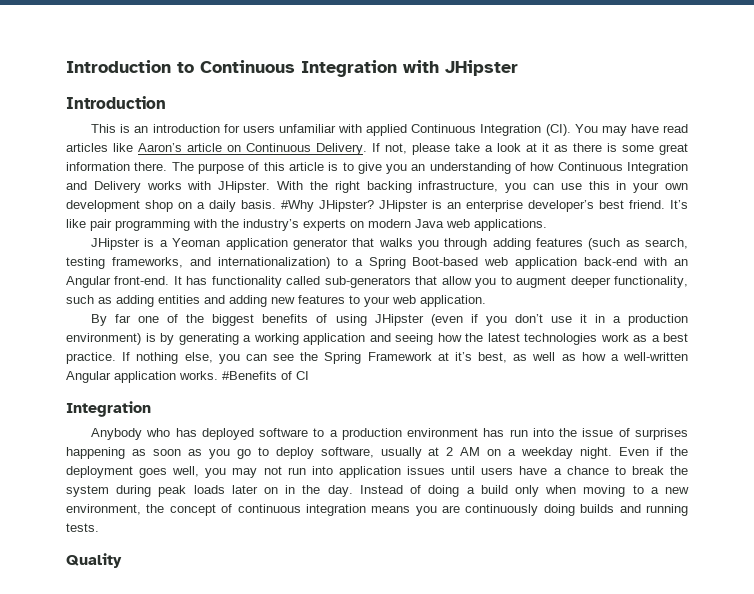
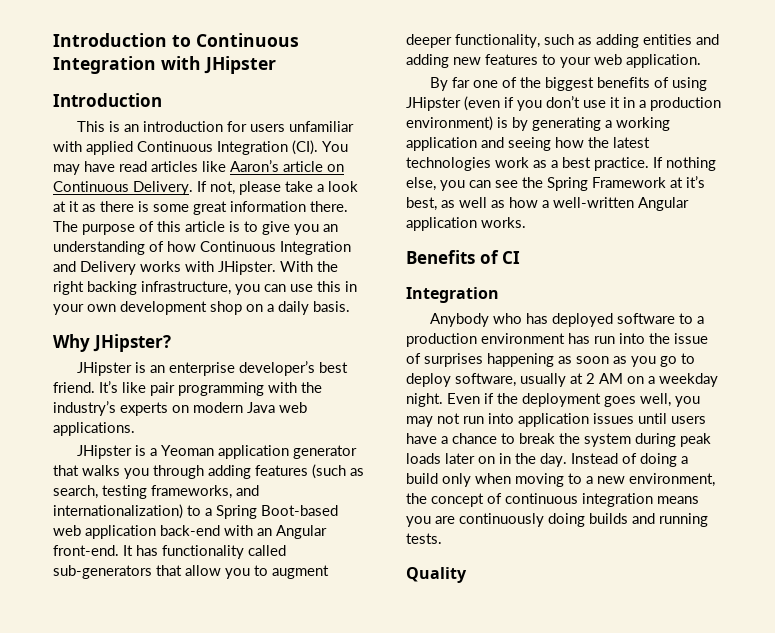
[281,200,314,212] #Why -> [53,334,90,352] // Why
(374, 206) none -> (171, 343) //
[222,371,277,380] #Benefits -> [406,250,475,264] // Benefits

